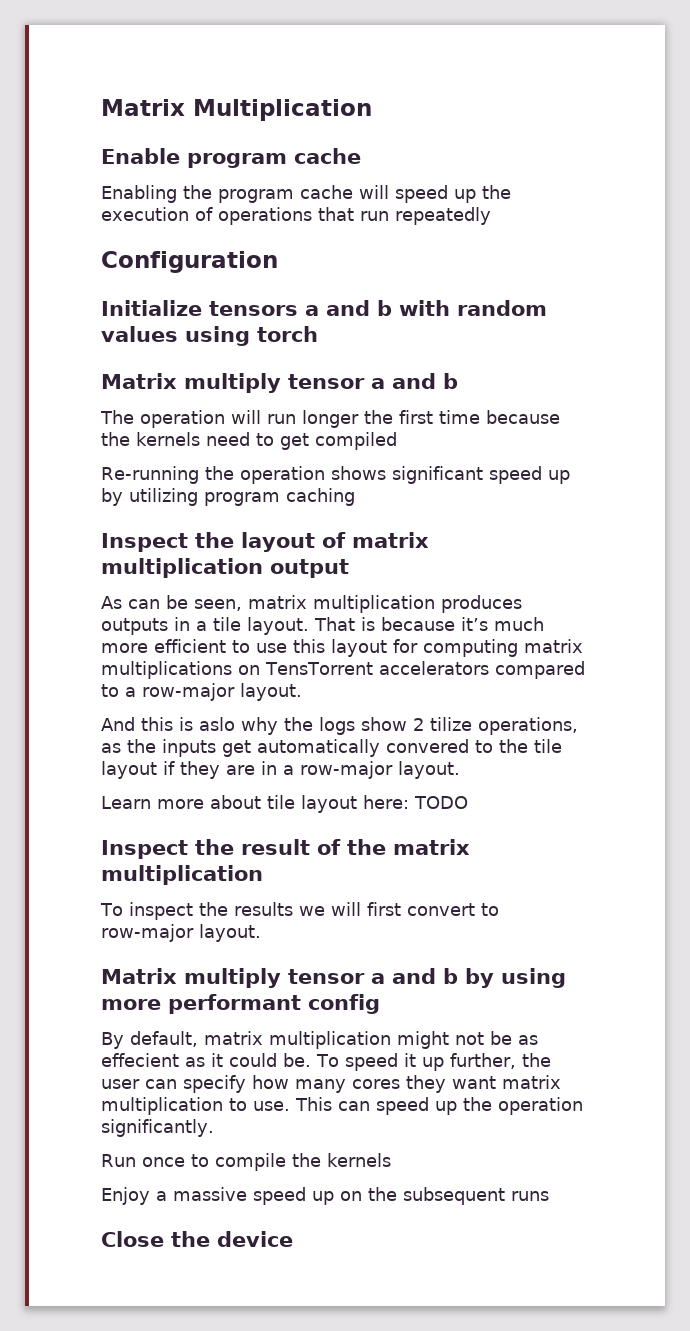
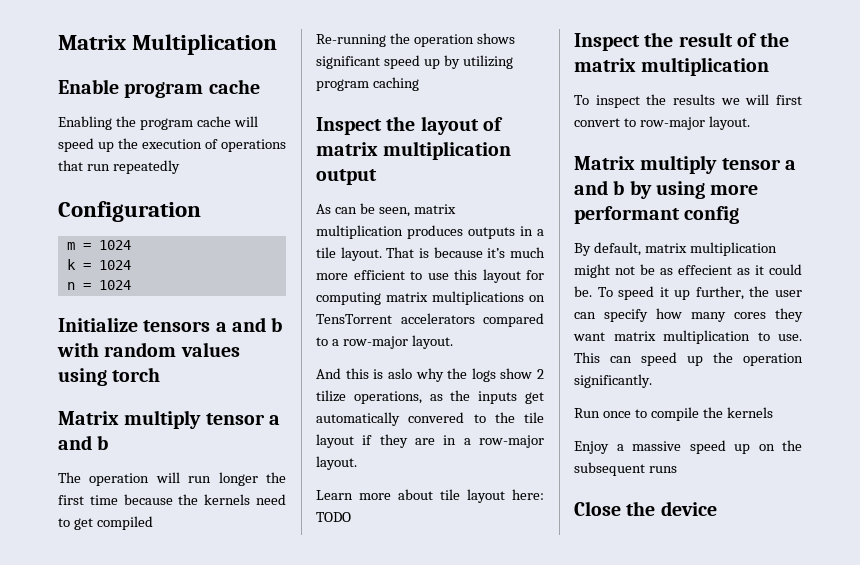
(278, 262) none -> [66,240,131,250] [66,259,131,270] [66,280,131,290] // m = 1024 // k = 1024 // n = 1024

